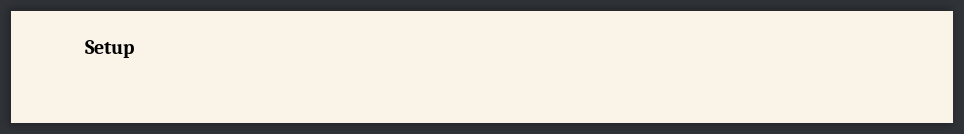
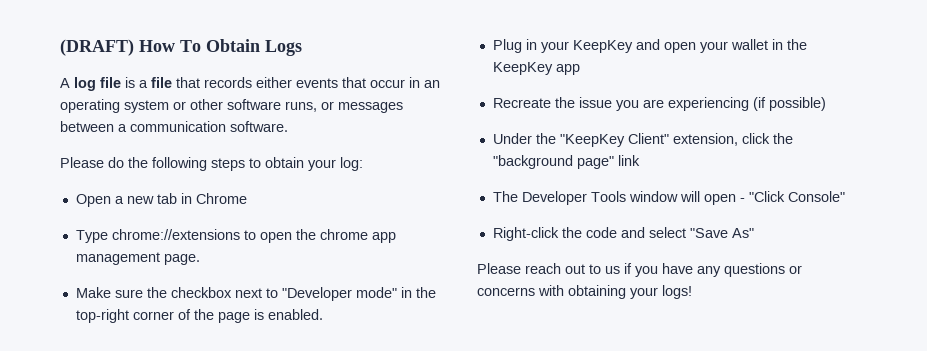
[85,40,134,58] Setup -> [60,39,302,56] [60,77,440,91] [60,99,403,113] [60,121,288,132] [60,157,363,171] [75,193,247,207] [75,229,396,243] [75,252,200,265] [75,287,436,301] [75,309,323,323] [492,39,807,53] [492,62,580,75] [492,97,826,111] [492,133,793,147] [492,155,640,169] [492,191,845,205] [492,227,754,241] [477,263,802,277] [477,285,692,299] (DRAFT) How To Obtain Logs // A log file is a file that records either events that occur in an operating system or other software runs, or messages between a communication software. // Please do the following steps to obtain your log: // Open a new tab in Chrome // Type chrome://extensions to open the chrome app management page. // Make sure the checkbox next to "Developer mode" in the top-right corner of the page is enabled. // Plug in your KeepKey and open your wallet in the KeepKey app // Recreate the issue you are experiencing (if possible) // Under the "KeepKey Client" extension, click the "background page" link // The Developer Tools window will open - "Click Console" // Right-click the code and select "Save As" // Please reach out to us if you have any questions or concerns with obtaining your logs!

